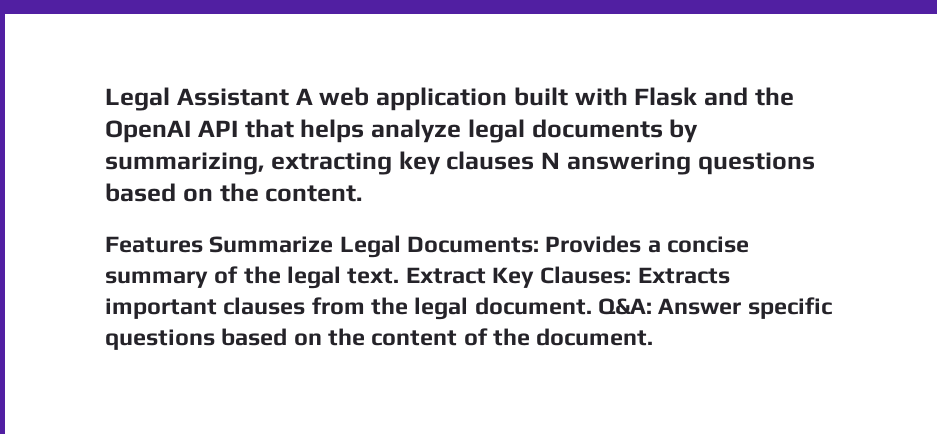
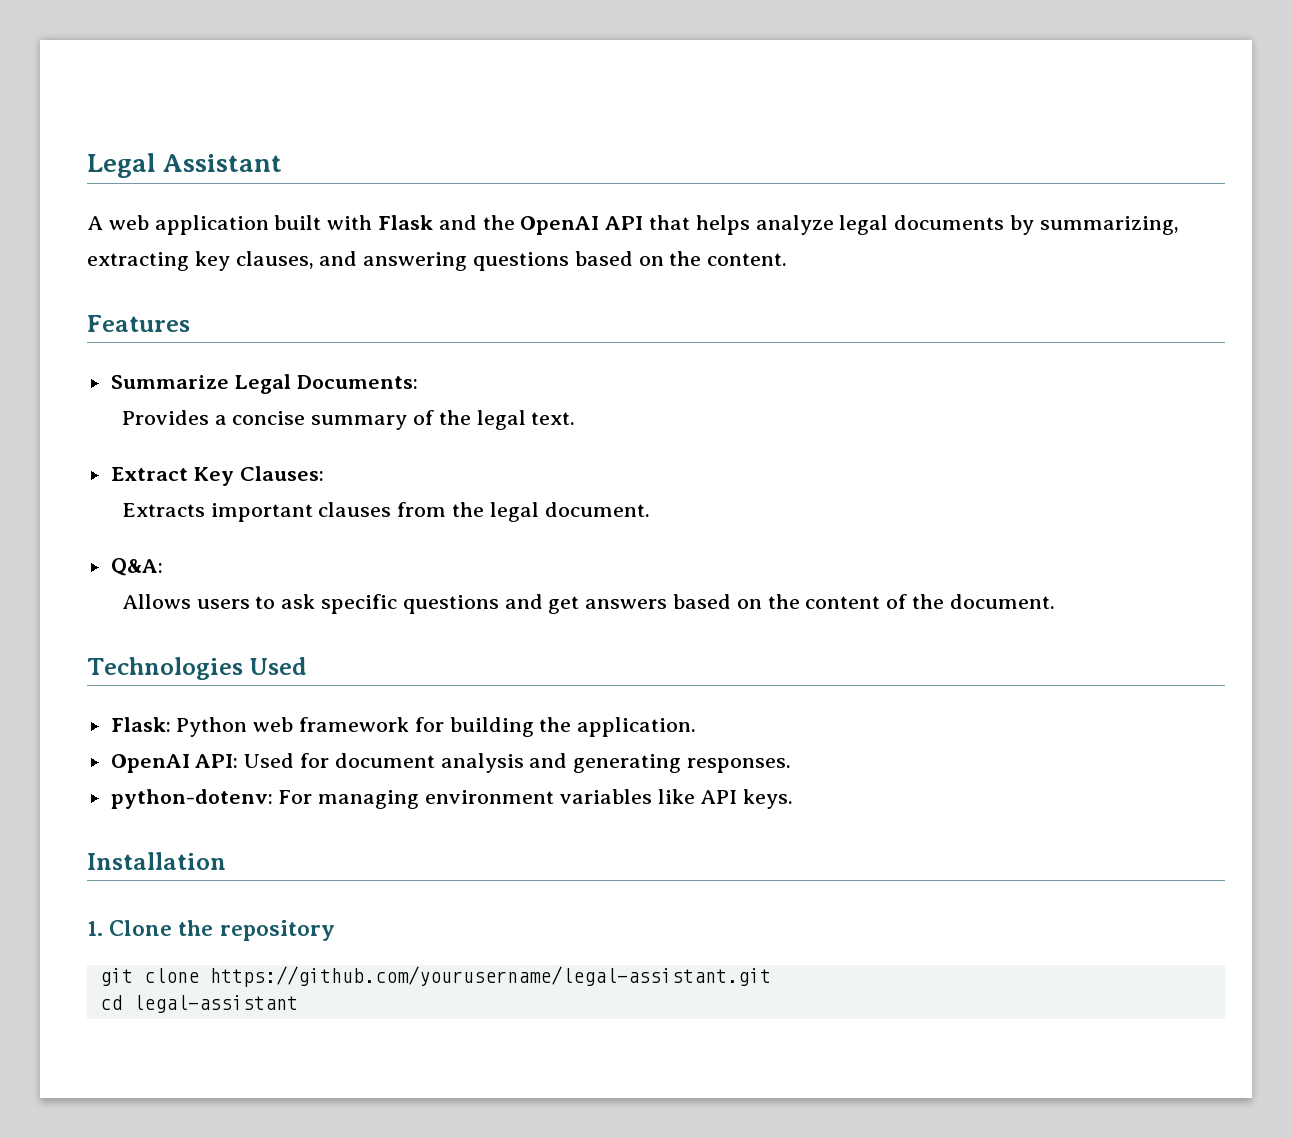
(289, 97) none -> (283, 163) //
[446,151,560,170] clauses N -> [235,251,358,269] clauses, and
(203, 244) none -> (190, 323) //
(540, 244) none -> (419, 382) //
(400, 276) none -> (576, 418) //
(632, 275) none -> (325, 473) //
(592, 306) none -> (650, 509) //
[658,297,832,319] [105,329,215,350] Answer specific questions -> [121,594,668,614] // Allows users to ask specific questions and get answers
(654, 337) none -> [87,657,307,680] [110,717,697,737] [110,753,792,773] [110,789,794,809] [87,852,226,870] [87,920,335,941] [99,966,771,987] [99,995,298,1013] // Technologies Used // Flask: Python web framework for building the application. // OpenAI API: Used for document analysis and generating responses. // python-dotenv: For managing environment variables like API keys. // Installation // 1. Clone the repository // git clone https://github.com/yourusername/legal-assistant.git // cd legal-assistant

